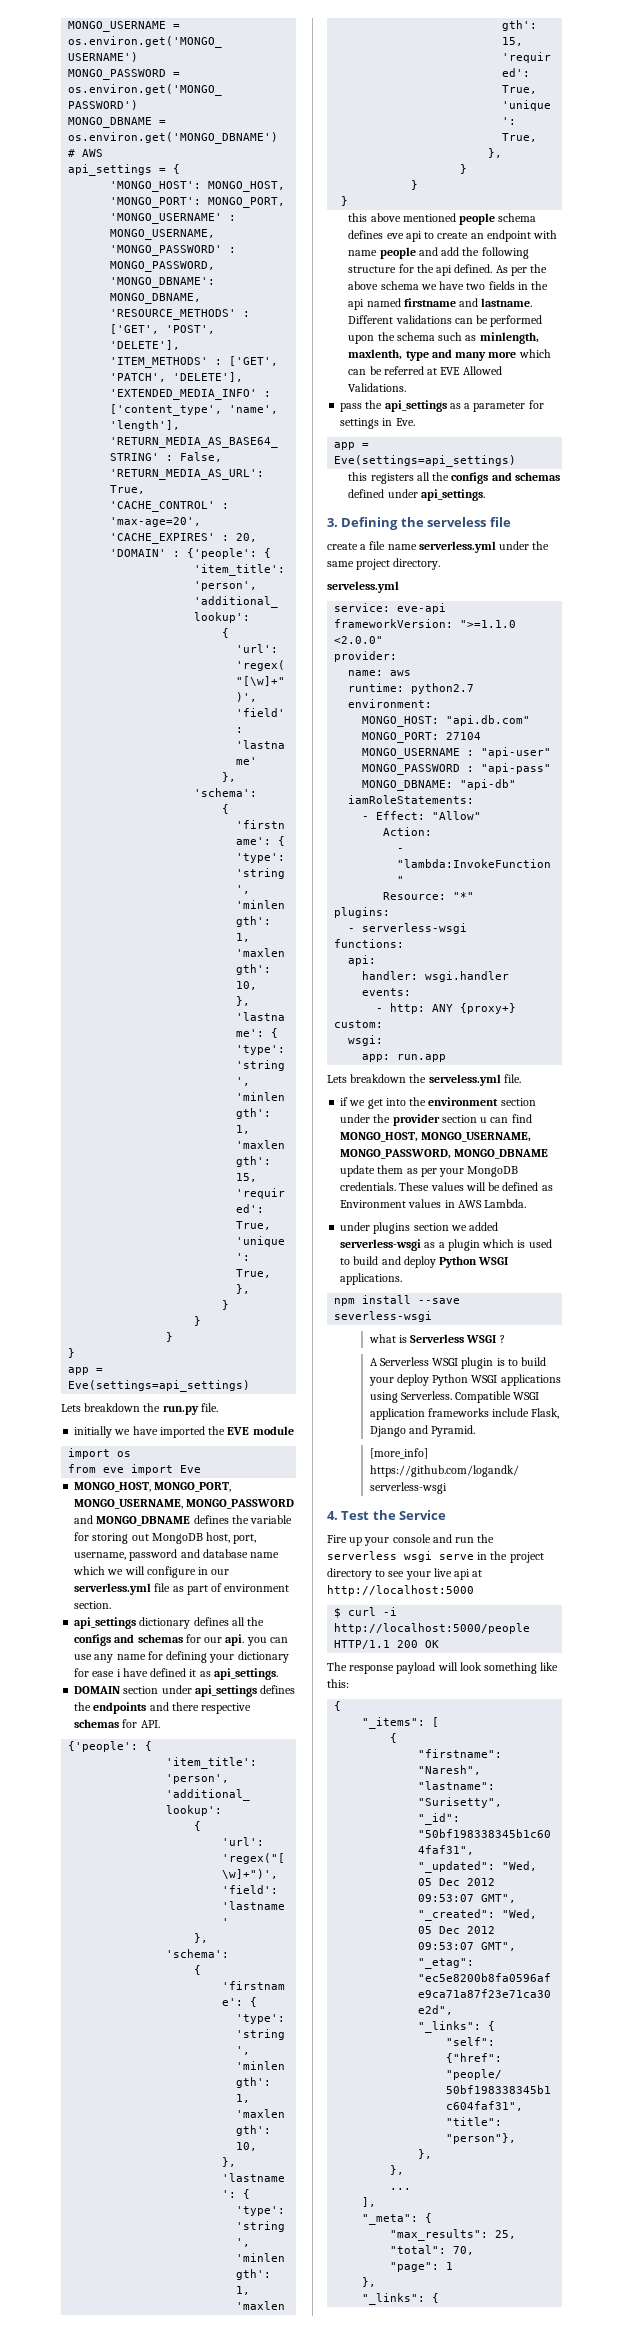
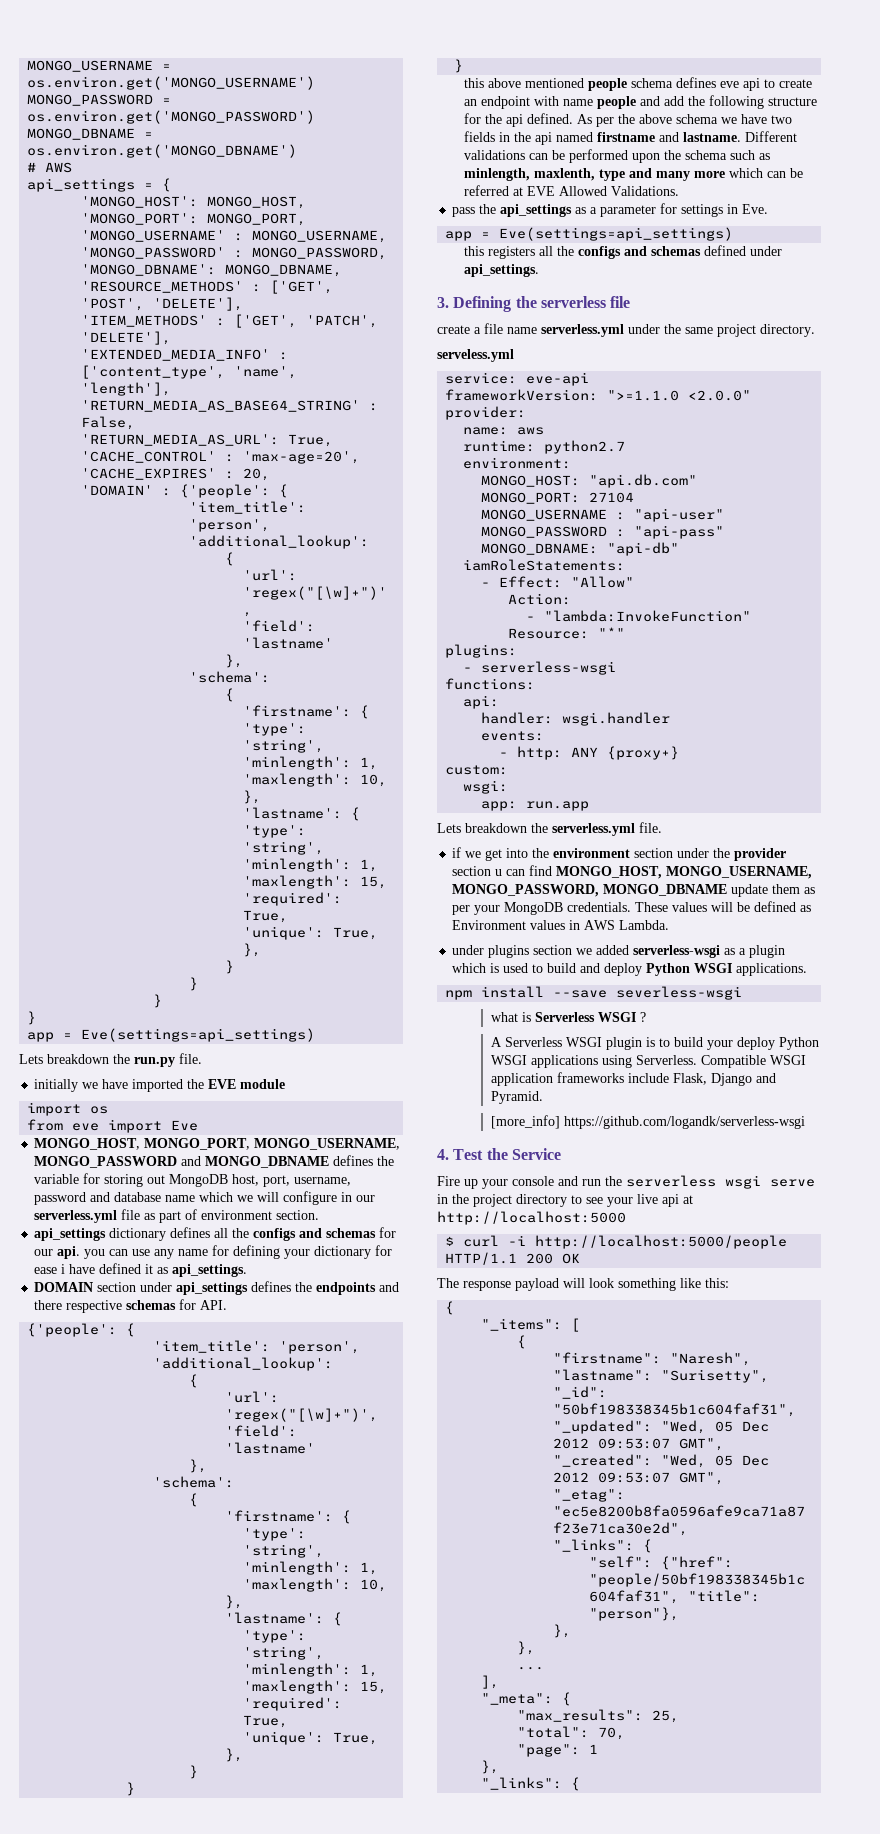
[427,517,487,527] serveless -> [540,296,606,308] serverless
[428,1074,501,1086] serveless.yml -> [552,823,635,836] serverless.yml

